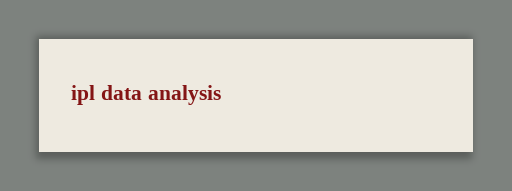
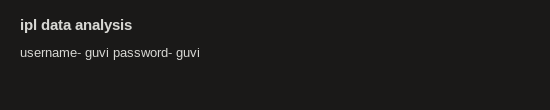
(221, 95) none -> [20,48,200,60] // username- guvi password- guvi

